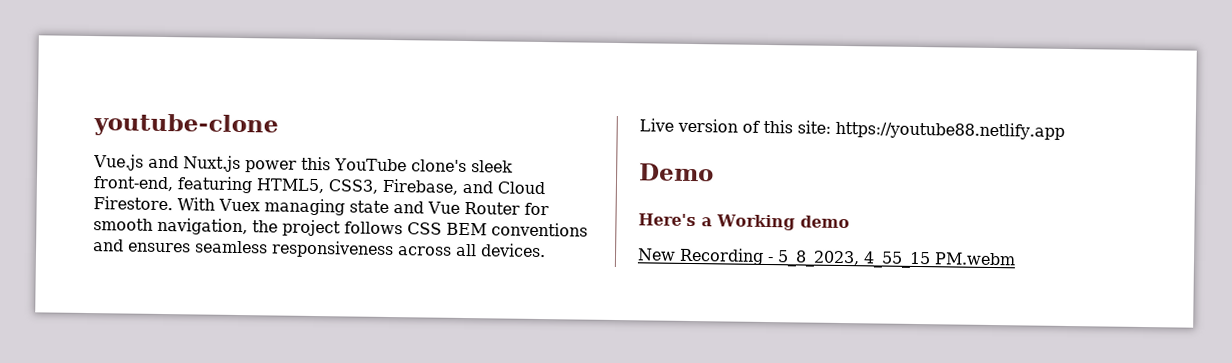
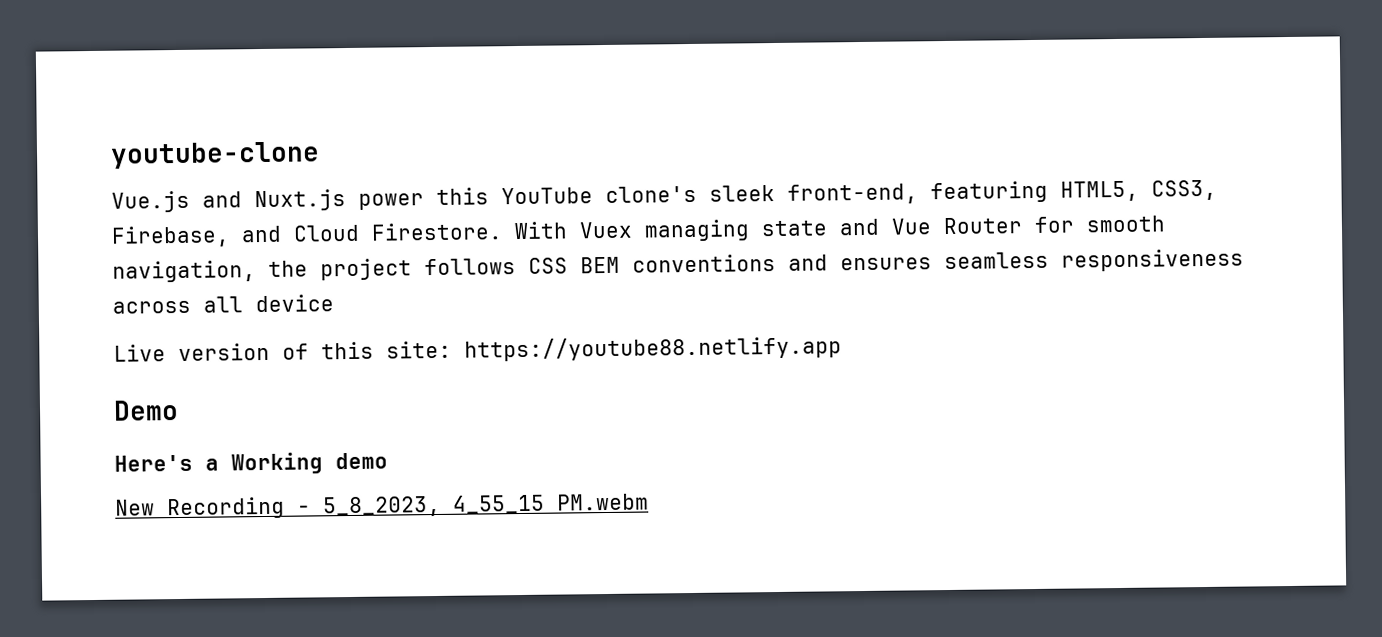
[480,243,546,258] devices. -> [255,294,334,313] device

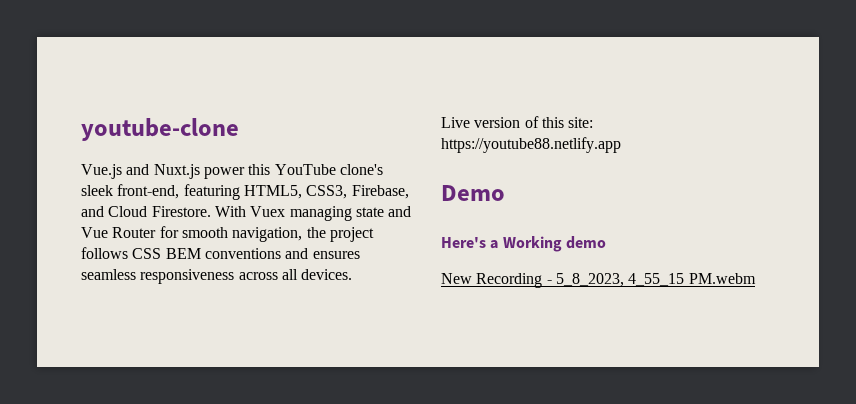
[255,294,334,313] device -> [301,269,353,280] devices.

